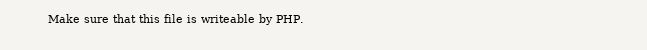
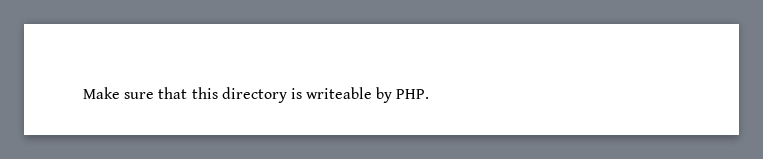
[164,14,183,23] file -> [221,87,287,103] directory

